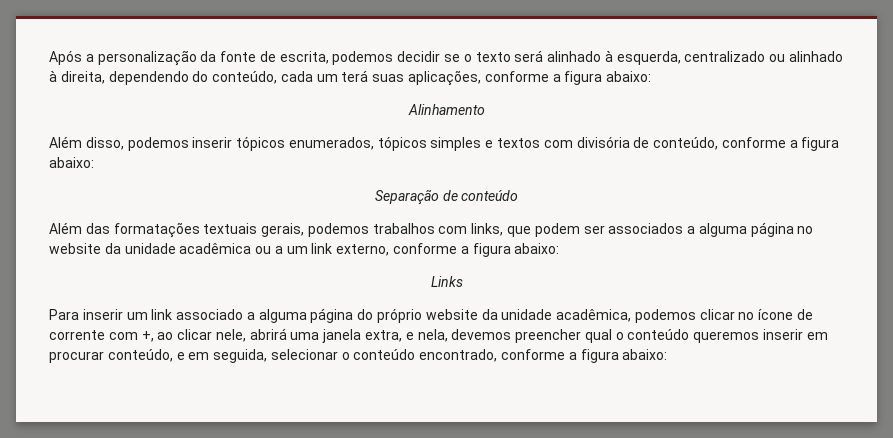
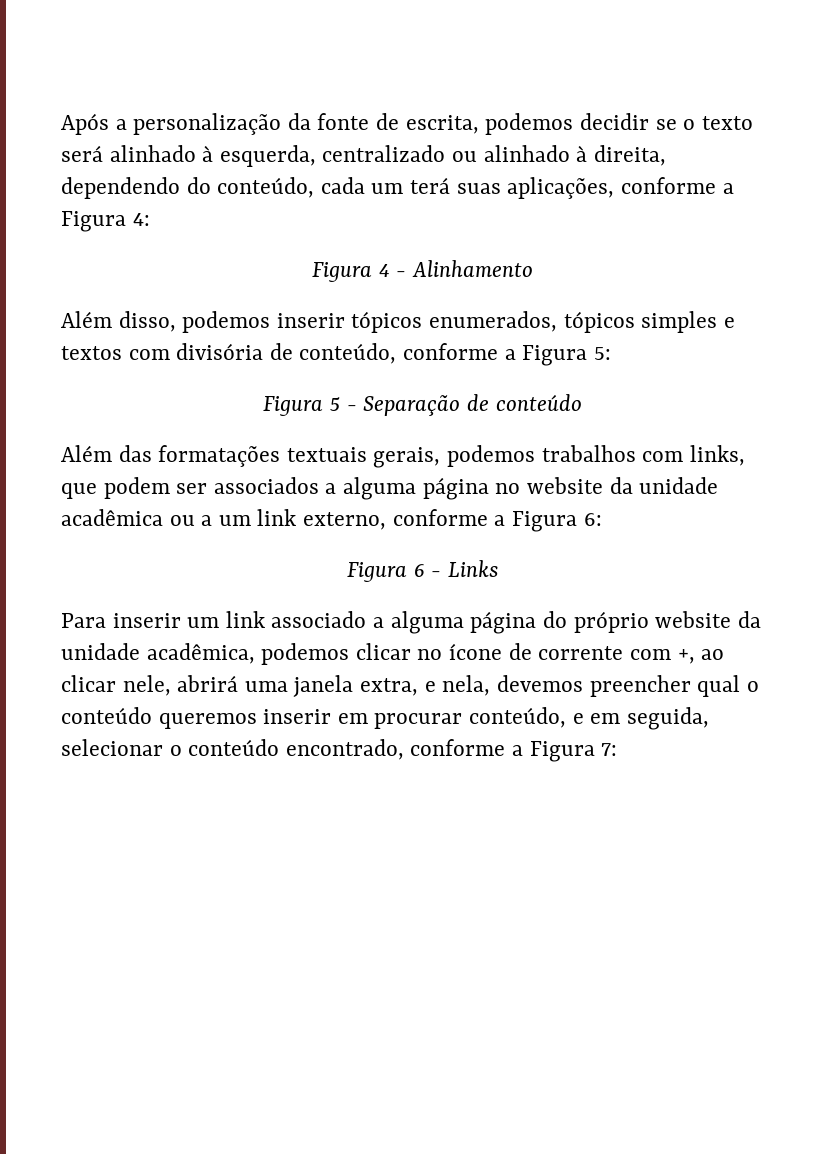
[564,71,652,85] figura abaixo: // -> [61,211,150,232] [312,262,407,282] Figura 4: // Figura 4 -
[801,137,840,151] [49,157,94,168] figura abaixo: // -> [522,345,611,366] [263,396,357,416] Figura 5: // Figura 5 -
[472,243,560,257] figura abaixo: // -> [511,511,602,532] [347,562,442,582] Figura 6: // Figura 6 -
[580,349,668,363] figura abaixo: -> [529,741,618,762] Figura 7:

